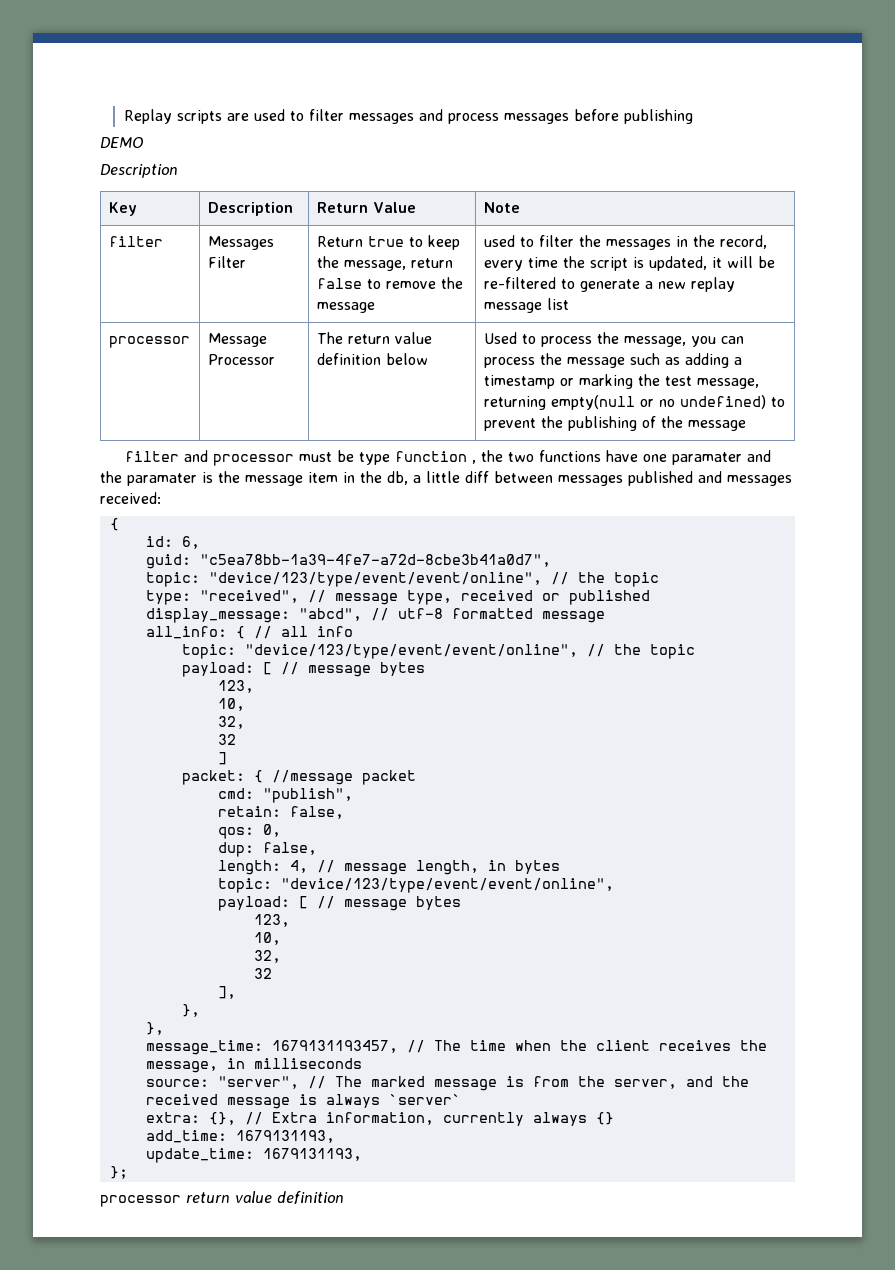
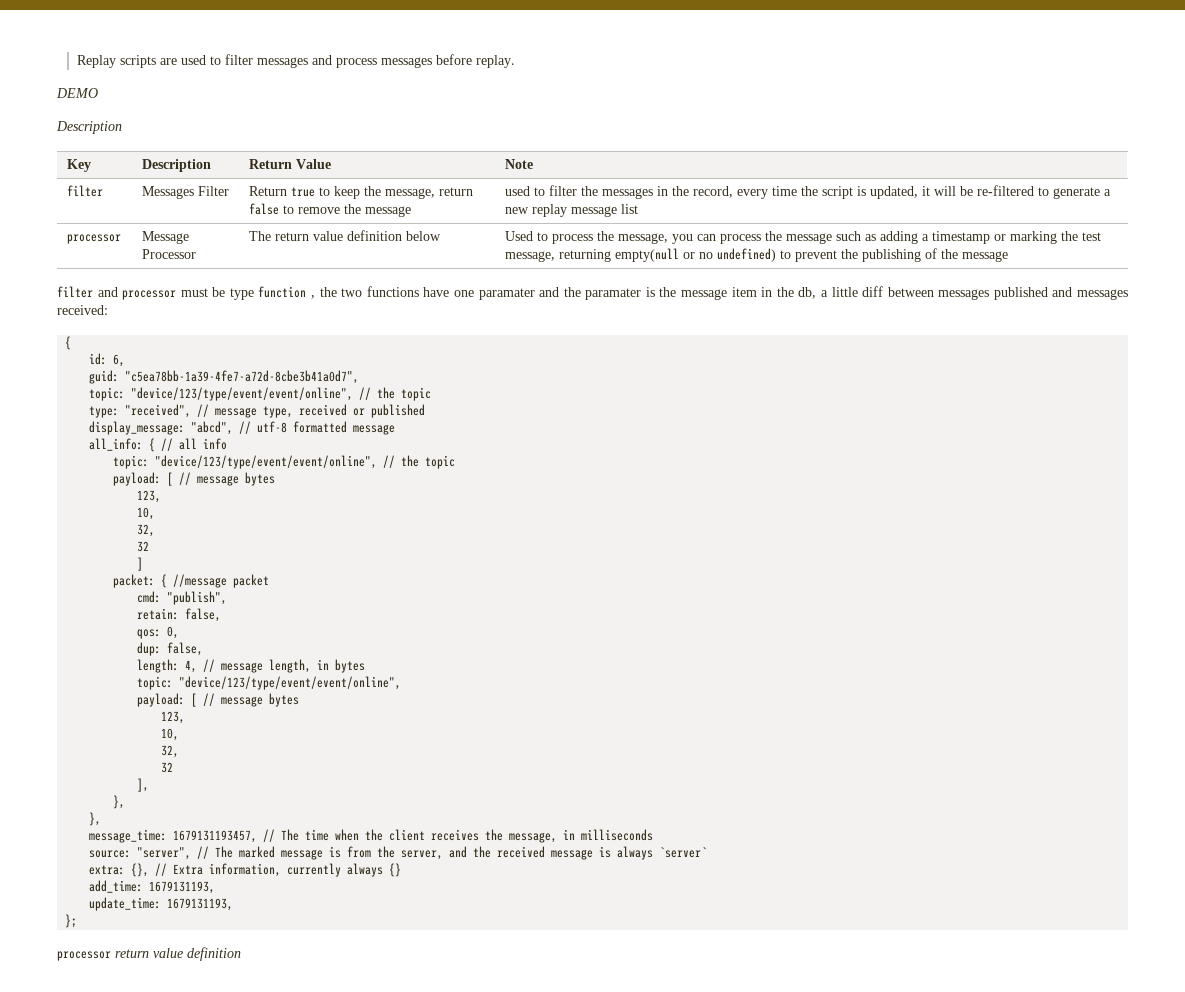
[623,109,693,124] publishing -> [475,55,515,68] replay.

